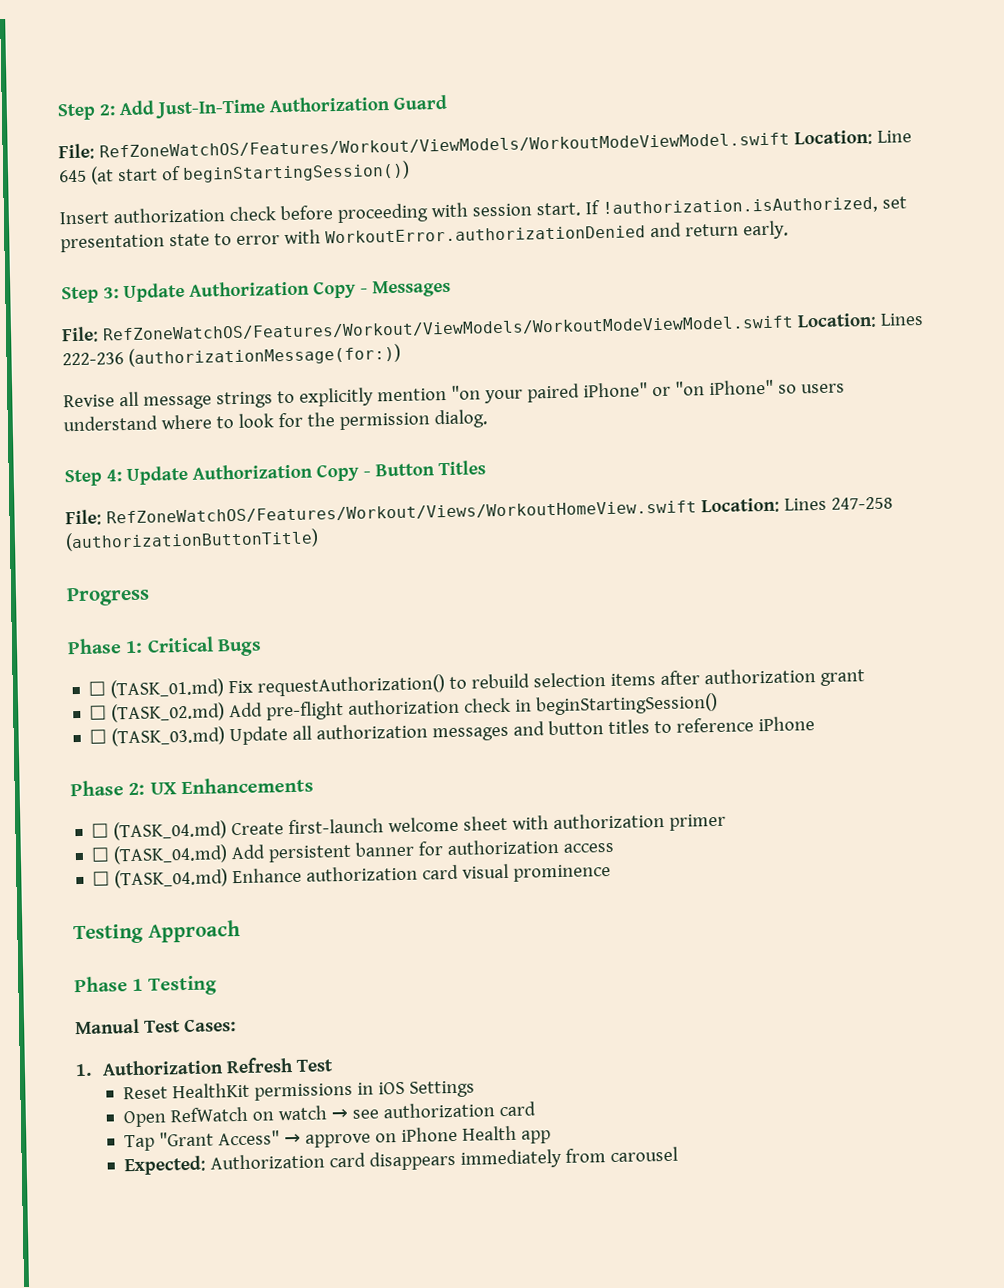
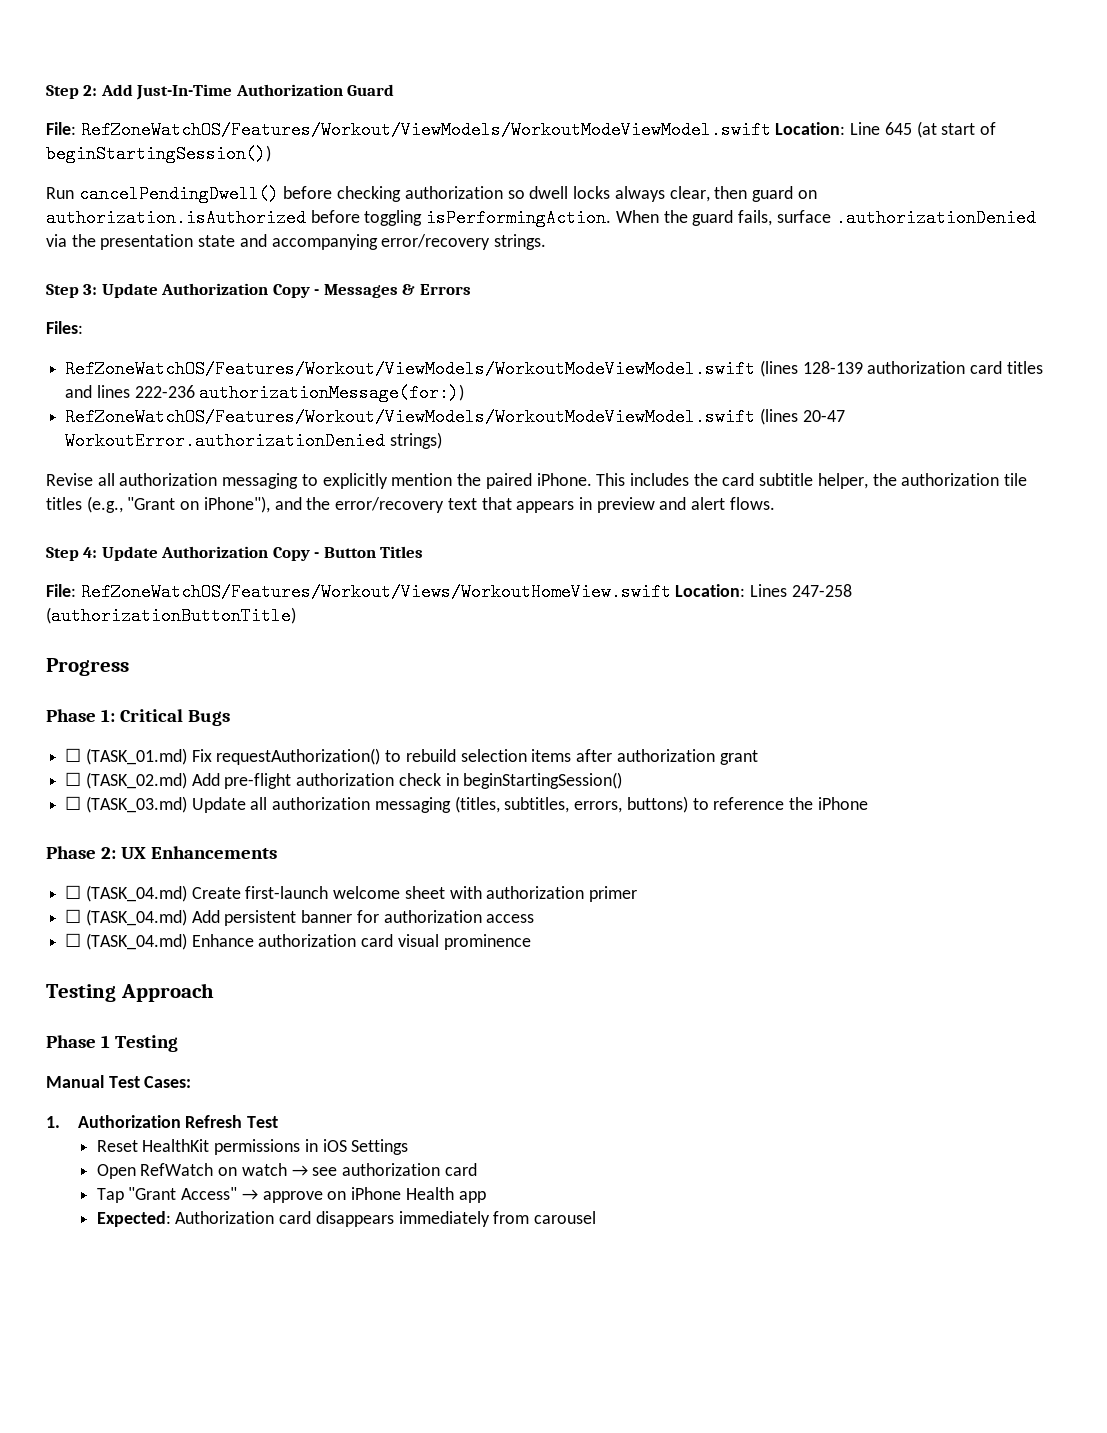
[59,196,907,225] [60,220,789,253] Insert authorization check before proceeding with session start. If !authorization.isAuthorized, set presentation state to error with WorkoutError.authorizationDenied and return early. -> [46,185,817,203] [46,209,1036,227] [46,234,547,250] Run cancelPendingDwell() before checking authorization so dwell locks always clear, then guard on authorization.isAuthorized before toggling isPerformingAction. When the guard fails, surface .authorizationDenied via the presentation state and accompanying error/recovery strings.
[61,312,924,343] [62,343,401,368] // File: RefZoneWatchOS/Features/Workout/ViewModels/WorkoutModeViewModel.swift Location: Lines 222-236 (authorizationMessage(for:)) -> [402,284,471,295] [46,321,83,334] [65,360,1043,378] [65,384,465,402] [65,408,845,426] [65,432,442,450] & Errors // Files: // RefZoneWatchOS/Features/Workout/ViewModels/WorkoutModeViewModel.swift (lines 128-139 authorization card titles and lines 222-236 authorizationMessage(for:)) // RefZoneWatchOS/Features/Workout/ViewModels/WorkoutModeViewModel.swift (lines 20-47 WorkoutError.authorizationDenied strings)
[142,391,273,410] message strings -> [119,473,299,489] authorization messaging
[450,379,845,404] [63,409,488,432] "on your paired iPhone" or "on iPhone" so users understand where to look for the permission dialog. -> [457,473,1028,489] [46,496,775,513] the paired iPhone. This includes the card subtitle helper, the authorization tile titles (e.g., "Grant on iPhone"), and the error/recovery text that appears in preview and alert flows.
[432,719,651,742] messages and button titles -> [374,796,688,813] messaging (titles, subtitles, errors, buttons)
(755, 725) none -> [788,797,813,810] the

